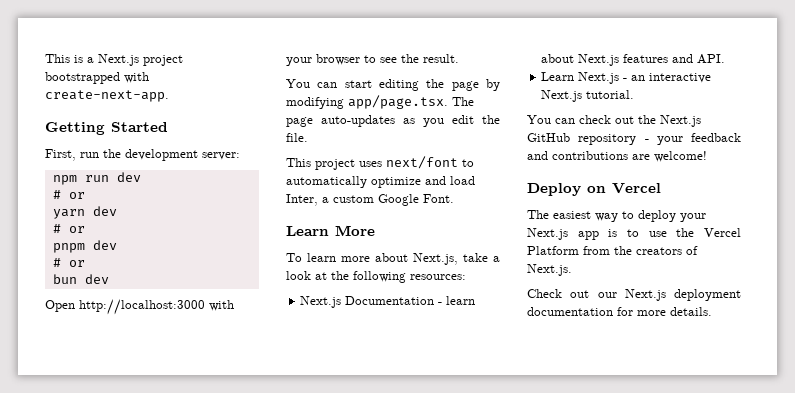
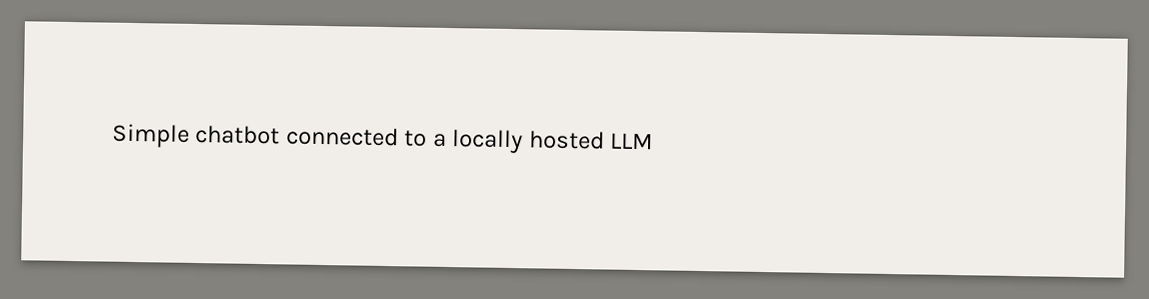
[45,54,183,66] [45,72,149,84] [45,90,169,102] [45,122,168,135] [45,149,240,161] [52,172,141,185] [52,190,85,199] [52,206,117,219] [52,224,85,233] [52,240,117,253] [52,258,85,267] [52,274,109,284] [45,299,234,315] [286,54,459,66] [286,79,500,91] [286,95,474,109] [286,115,500,127] [286,133,308,142] [286,156,474,170] [286,176,475,188] [286,194,454,206] [286,225,375,236] [286,253,500,265] [286,271,466,283] [300,296,476,308] [541,54,726,66] [541,72,712,84] [541,90,635,102] [527,115,701,127] [527,133,741,145] [527,151,707,162] [527,183,661,196] [527,210,706,222] [527,228,741,240] [527,246,698,255] [527,264,572,276] [527,289,741,301] [527,307,712,316] This is a Next.js project bootstrapped with create-next-app. // Getting Started // First, run the development server: // npm run dev // # or // yarn dev // # or // pnpm dev // # or // bun dev // Open http://localhost:3000 with your browser to see the result. // You can start editing the page by modifying app/page.tsx. The page auto-updates as you edit the file. // This project uses next/font to automatically optimize and load Inter, a custom Google Font. // Learn More // To learn more about Next.js, take a look at the following resources: // Next.js Documentation - learn about Next.js features and API. // Learn Next.js - an interactive Next.js tutorial. // You can check out the Next.js GitHub repository - your feedback and contributions are welcome! // Deploy on Vercel // The easiest way to deploy your Next.js app is to use the Vercel Platform from the creators of Next.js. // Check out our Next.js deployment documentation for more details. -> [111,123,654,154] Simple chatbot connected to a locally hosted LLM

